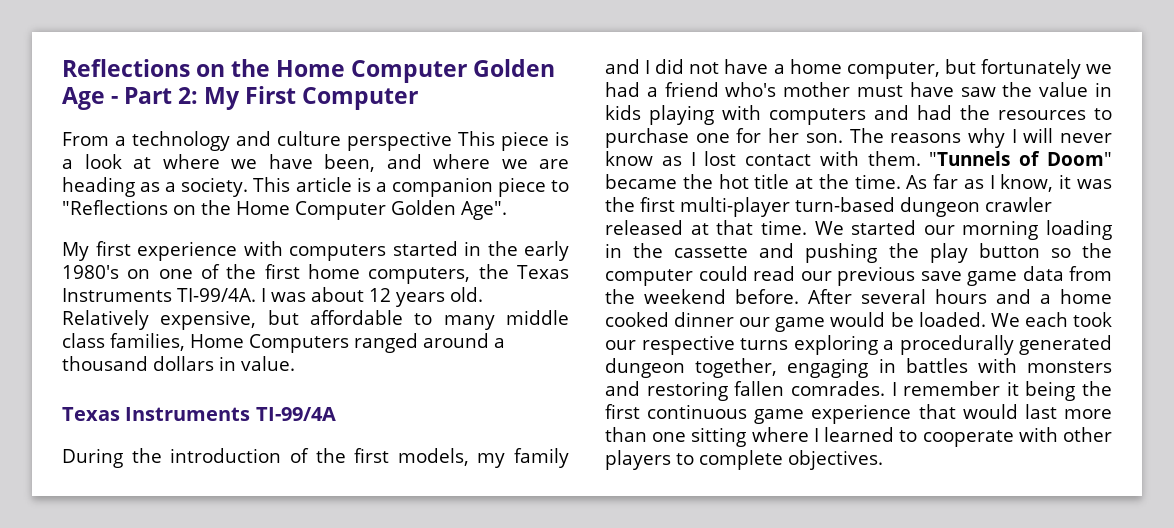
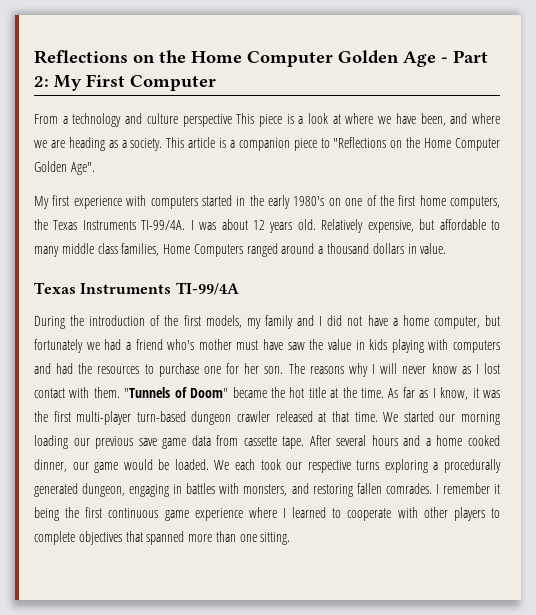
[605,243,1112,263] [605,266,795,286] in the cassette and pushing the play button so the computer could read -> (68, 442) none
[605,289,799,304] the weekend before. -> [243,436,305,449] cassette tape.
[674,312,735,327] dinner -> [34,459,67,472] dinner,
[605,358,778,378] dungeon together, -> [82,483,126,497] dungeon,
[1027,361,1112,373] monsters -> [243,484,288,496] monsters,
[918,404,1112,419] [605,427,747,447] that would last more than one sitting -> (243, 514) none
[788,450,883,470] objectives. -> [78,531,291,545] objectives that spanned more than one sitting.

